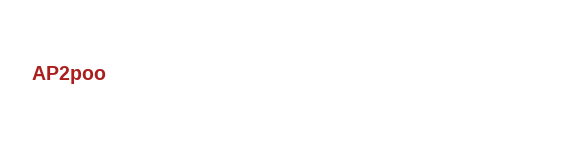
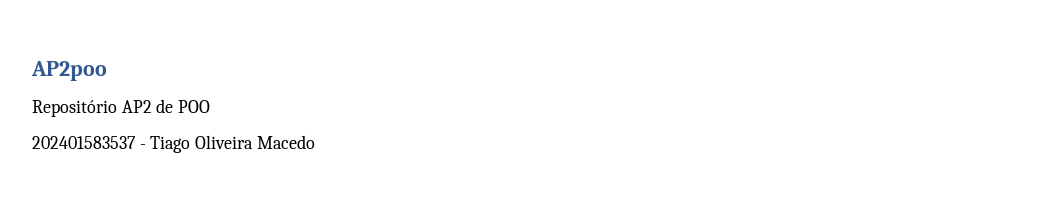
(106, 75) none -> [32,99,211,117] [32,135,315,153] // Repositório AP2 de POO // 202401583537 - Tiago Oliveira Macedo

